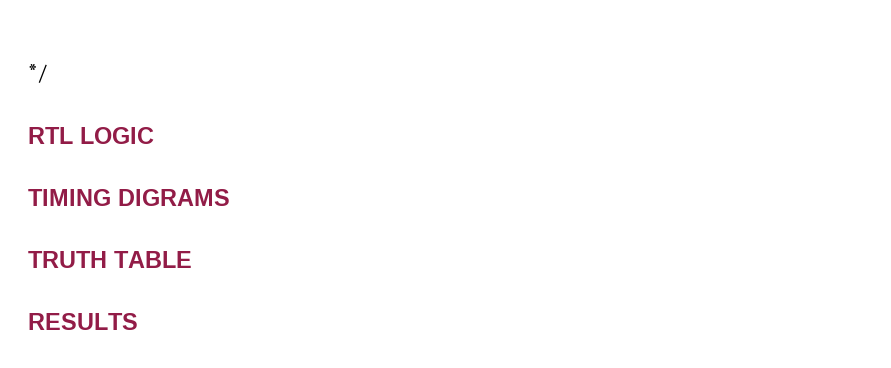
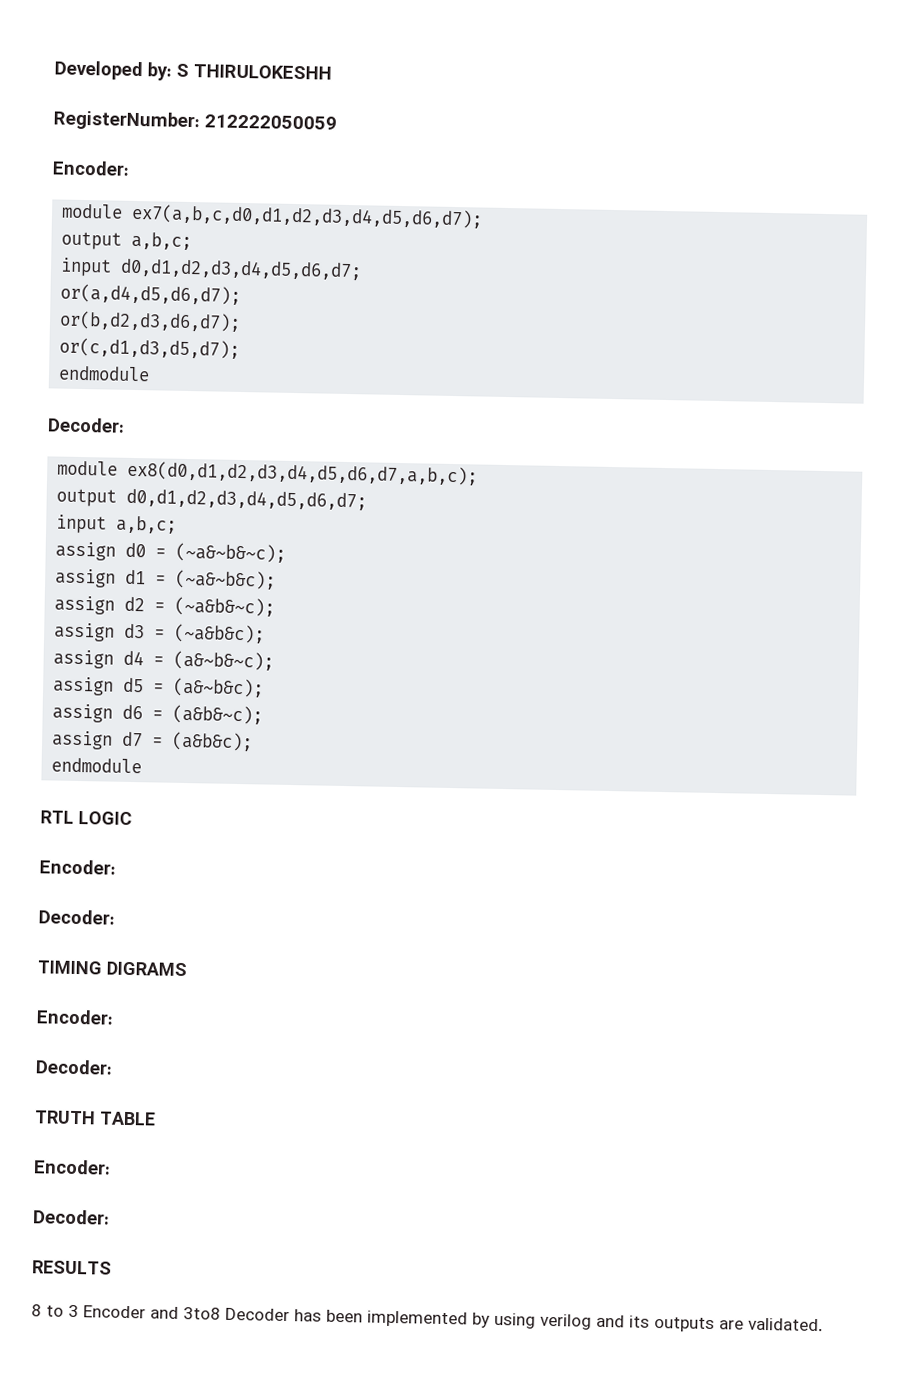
[28,64,48,83] */ -> [54,60,332,81] [53,110,337,132] [52,160,130,176] [61,203,484,229] [61,231,193,251] [60,257,363,281] [60,283,242,305] [59,310,242,332] [59,337,241,359] [58,365,151,382] [47,417,125,433] [57,460,479,486] [56,488,368,511] [56,514,178,534] [55,541,287,563] [55,568,277,590] [54,595,276,617] [53,622,266,644] [53,649,275,671] [52,676,265,698] [52,703,264,725] [51,730,254,752] [51,757,143,774] Developed by: S THIRULOKESHH // RegisterNumber: 212222050059 // Encoder: // module ex7(a,b,c,d0,d1,d2,d3,d4,d5,d6,d7); // output a,b,c; // input d0,d1,d2,d3,d4,d5,d6,d7; // or(a,d4,d5,d6,d7); // or(b,d2,d3,d6,d7); // or(c,d1,d3,d5,d7); // endmodule // Decoder: // module ex8(d0,d1,d2,d3,d4,d5,d6,d7,a,b,c); // output d0,d1,d2,d3,d4,d5,d6,d7; // input a,b,c; // assign d0 = (~a&~b&~c); // assign d1 = (~a&~b&c); // assign d2 = (~a&b&~c); // assign d3 = (~a&b&c); // assign d4 = (a&~b&~c); // assign d5 = (a&~b&c); // assign d6 = (a&b&~c); // assign d7 = (a&b&c); // endmodule
(154, 135) none -> [39,859,116,875] [38,909,115,925] // Encoder: // Decoder:
(230, 197) none -> [36,1009,114,1025] [35,1059,113,1075] // Encoder: // Decoder:
(192, 259) none -> [33,1159,111,1175] [33,1209,110,1225] // Encoder: // Decoder:
(138, 321) none -> [31,1304,823,1333] // 8 to 3 Encoder and 3to8 Decoder has been implemented by using verilog and its outputs are validated.

